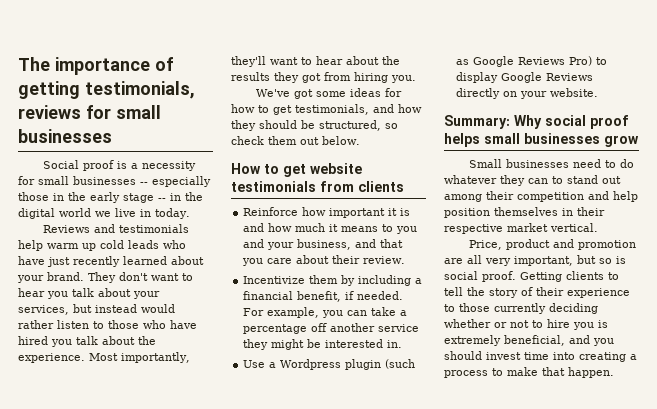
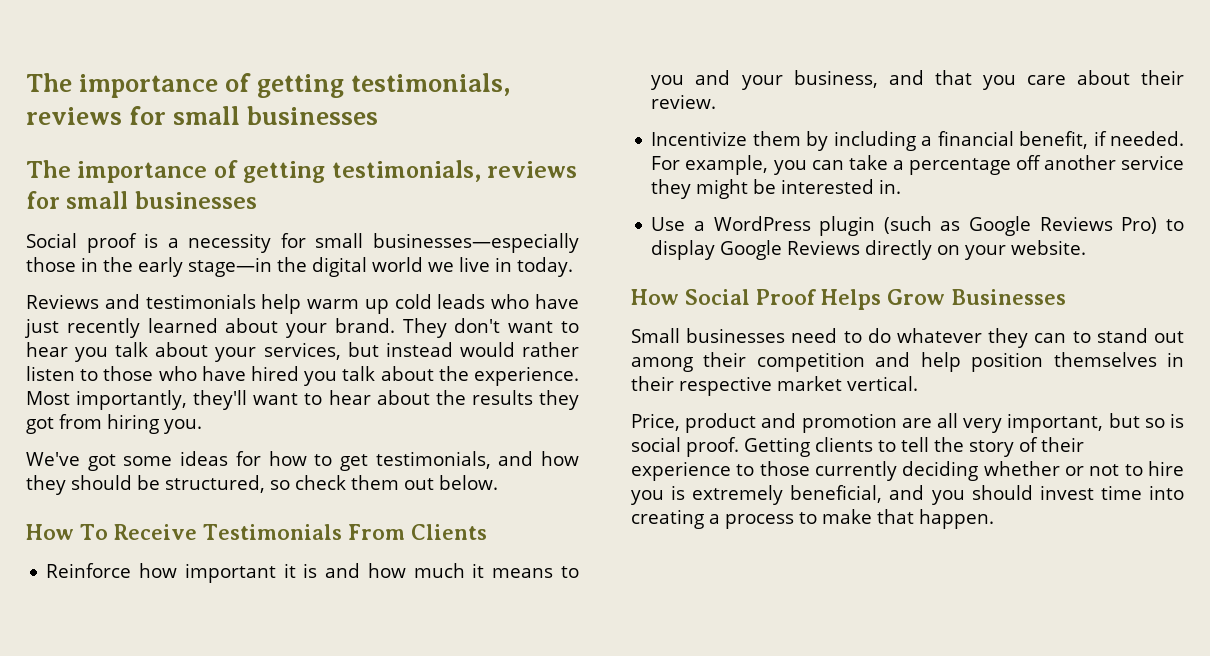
[18,57,173,75] [18,81,195,99] [18,105,161,119] [18,129,112,143] The importance of getting testimonials, reviews for small businesses -> [26,73,512,98] [26,106,379,125] [26,160,578,183] [26,191,257,209] The importance of getting testimonials, reviews for small businesses // The importance of getting testimonials, reviews for small businesses
[73,176,211,187] businesses -- especially -> [373,233,579,253] businesses—especially
[123,193,181,203] stage -- in -> [188,257,272,277] stage—in
[264,163,362,177] [231,181,404,192] to get website testimonials from clients -> [80,524,487,540] To Receive Testimonials From Clients
[280,359,342,370] Wordpress -> [713,216,811,231] WordPress
[444,115,629,129] [444,133,639,147] Summary: Why social proof helps small businesses grow -> [631,289,1066,310] How Social Proof Helps Grow Businesses

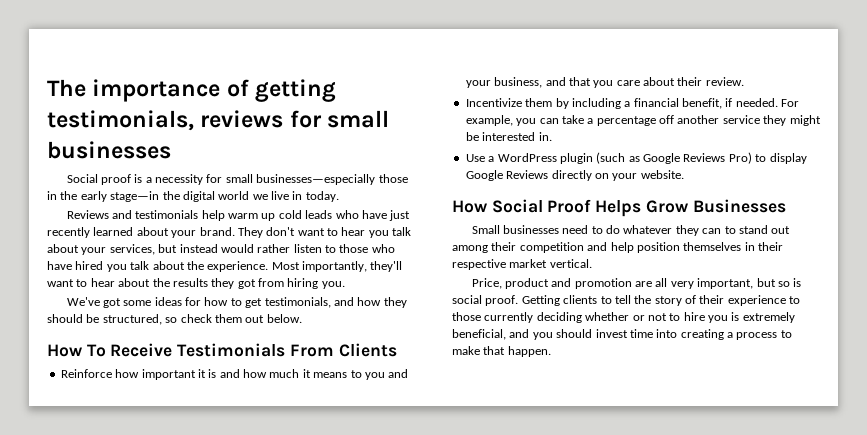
[26,73,512,98] [26,106,379,125] [26,160,578,183] [26,191,257,209] The importance of getting testimonials, reviews for small businesses // The importance of getting testimonials, reviews for small businesses -> [47,79,337,102] [47,110,390,131] [47,141,171,159] The importance of getting testimonials, reviews for small businesses

